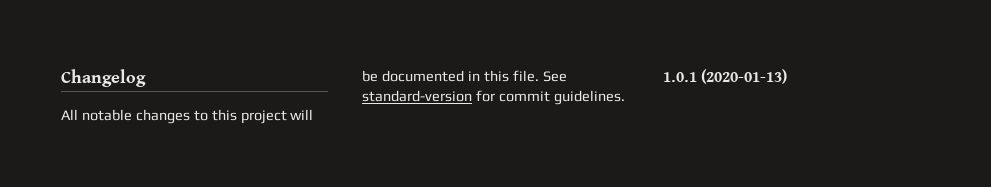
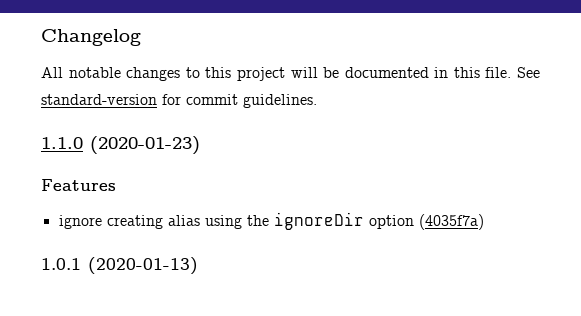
(625, 97) none -> [41,136,200,155] [41,179,116,191] [58,212,484,230] // 1.1.0 (2020-01-23) // Features // ignore creating alias using the ignoreDir option (4035f7a)

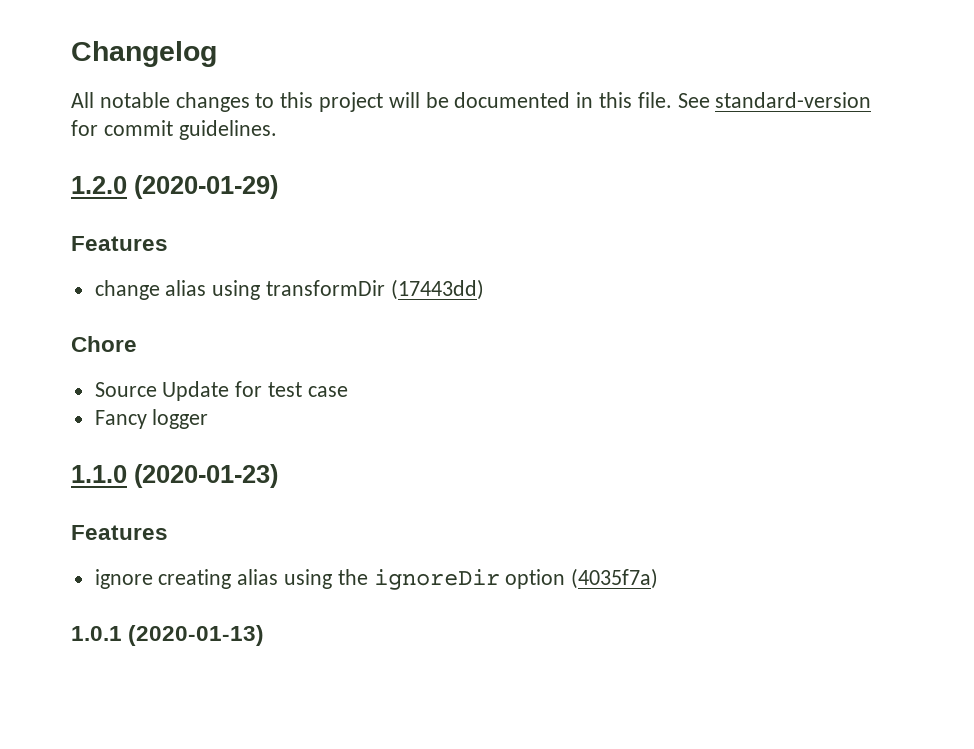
(317, 101) none -> [71,175,278,199] [71,236,168,251] [94,279,484,300] [71,336,137,352] [94,381,348,401] [94,409,209,429] // 1.2.0 (2020-01-29) // Features // change alias using transformDir (17443dd) // Chore // Source Update for test case // Fancy logger

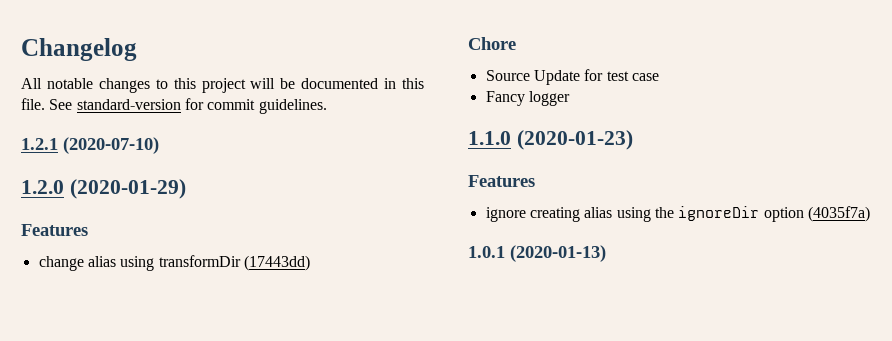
(277, 130) none -> [21,137,159,154] // 1.2.1 (2020-07-10)

